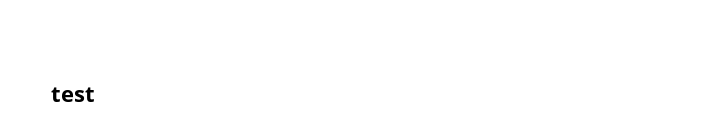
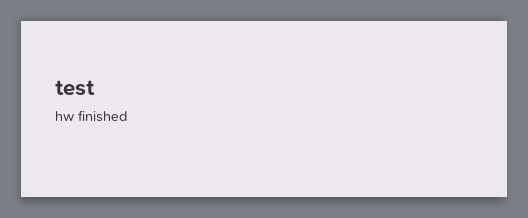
(95, 94) none -> [55,110,127,122] // hw finished

